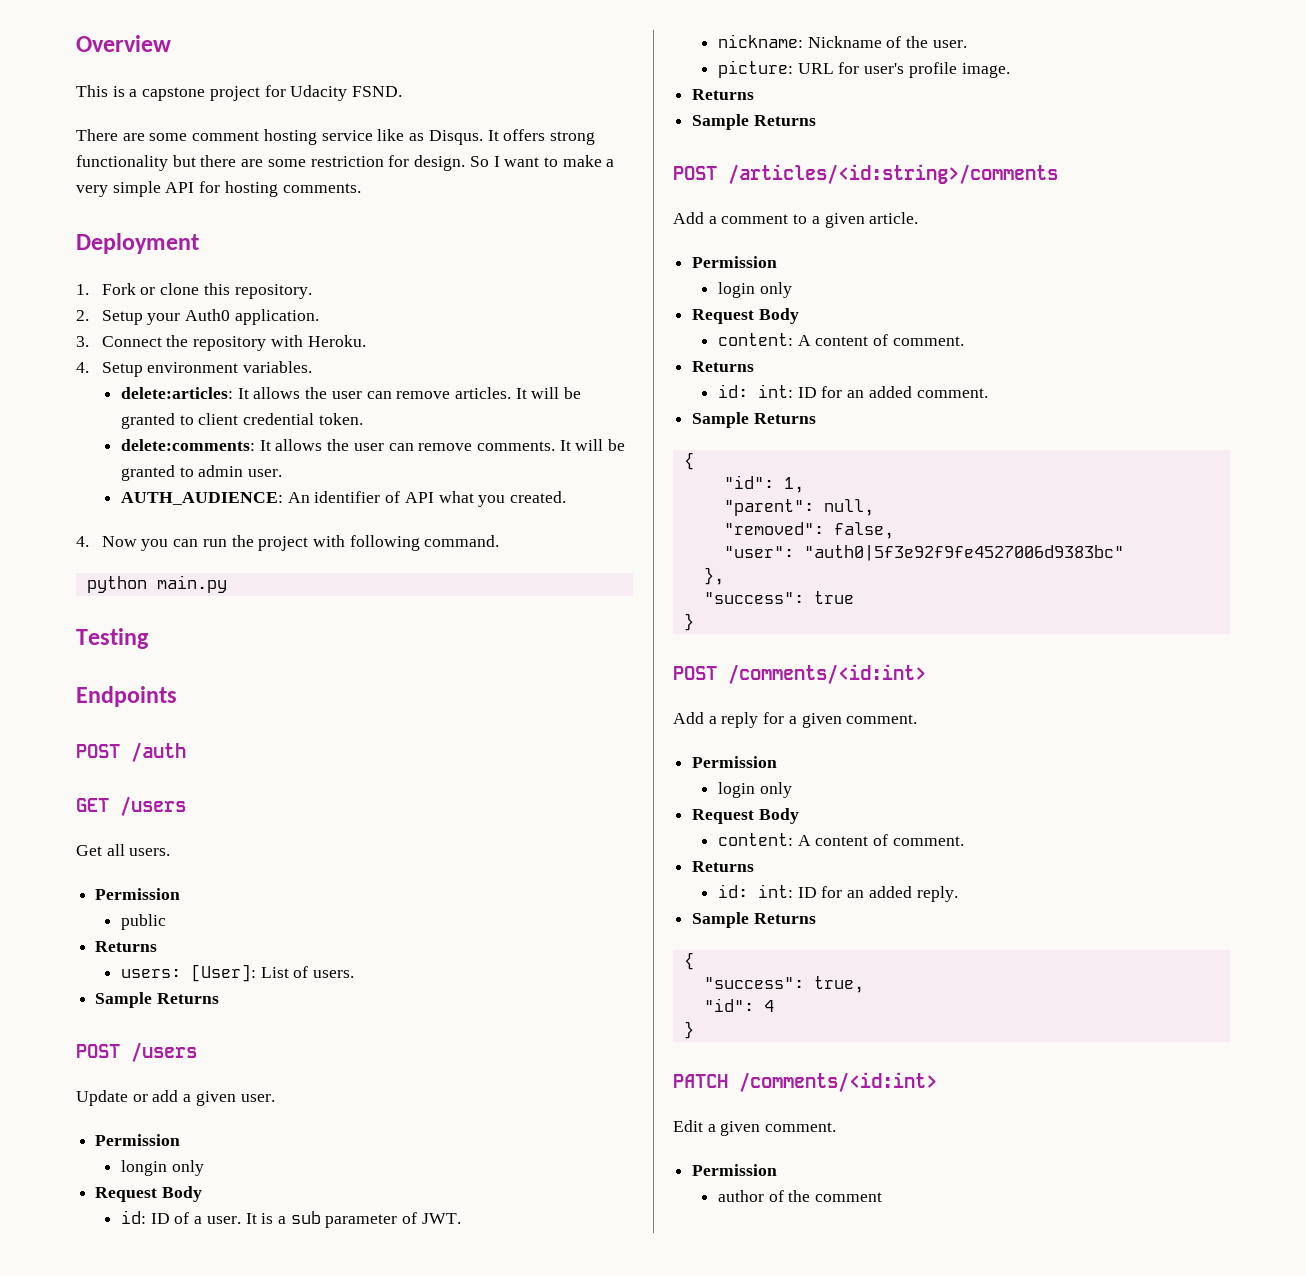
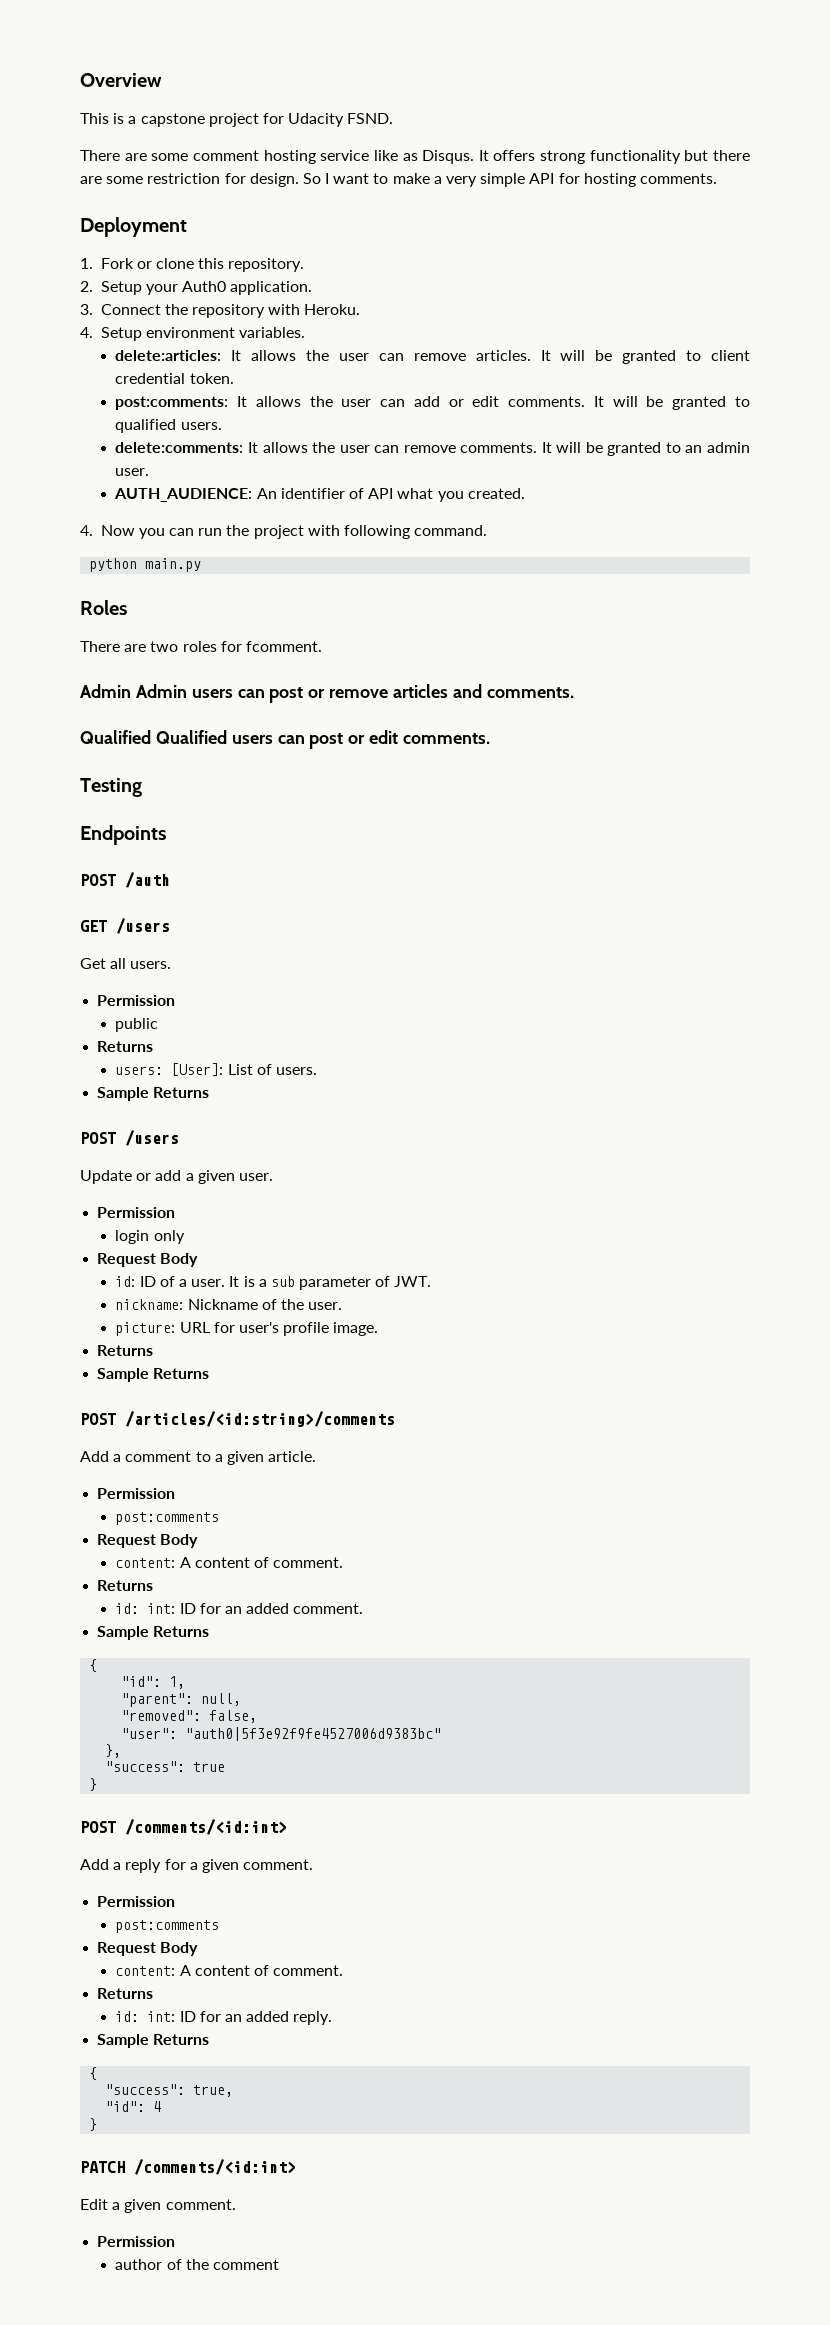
(363, 419) none -> [115,396,750,410] [115,419,222,433] // post:comments: It allows the user can add or edit comments. It will be granted to qualified users.
(194, 472) none -> [685,445,703,453] an
(227, 584) none -> [80,600,127,615] [80,641,322,652] [80,684,574,703] [80,730,491,749] // Roles // There are two roles for fcomment. // Admin Admin users can post or remove articles and comments. // Qualified Qualified users can post or edit comments.
[120,1160,167,1176] longin -> [115,1230,150,1244] login
[717,282,792,298] login only -> [115,1512,220,1525] post:comments
[717,782,792,798] login only -> [115,1920,220,1933] post:comments

